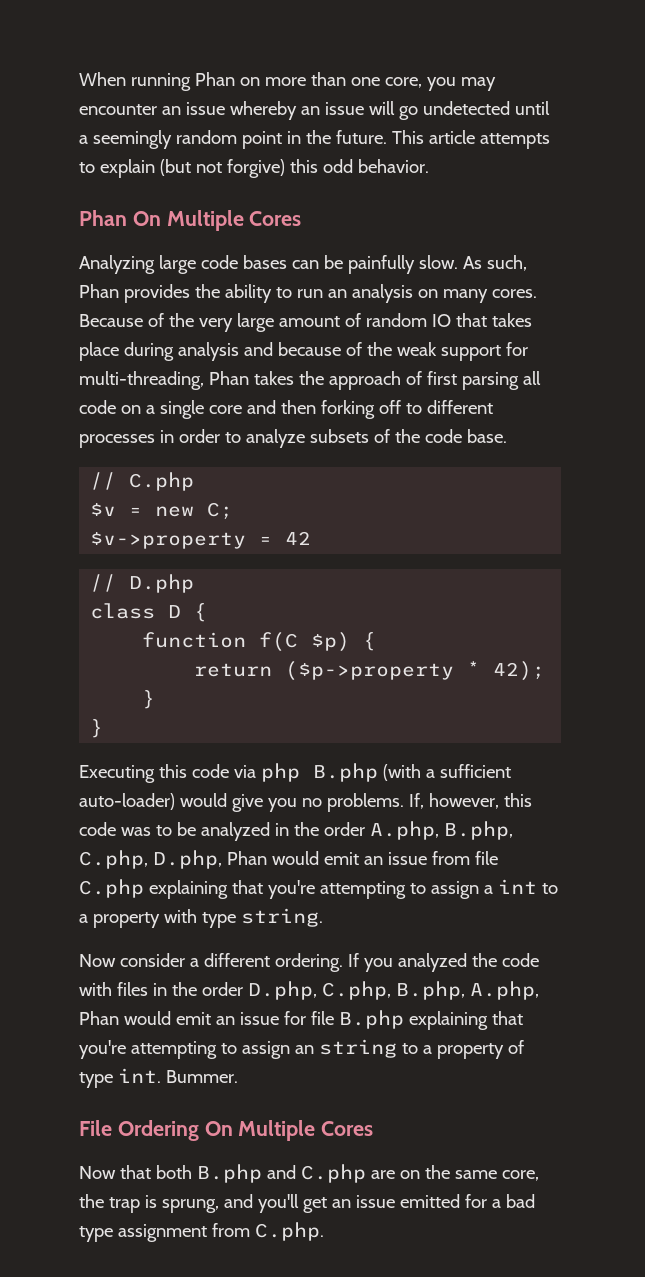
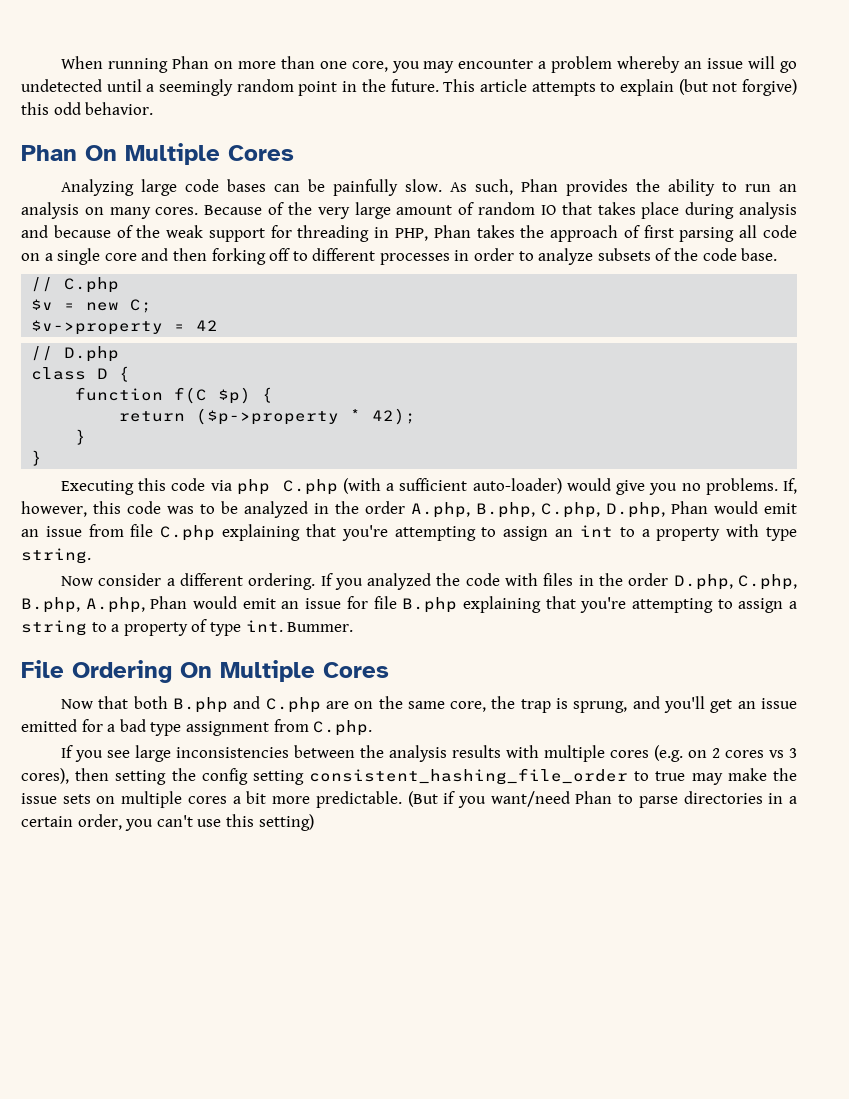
[161,102,225,115] an issue -> [538,56,613,73] a problem
[79,371,204,390] multi-threading, -> [297,225,428,242] threading in PHP,
[312,763,378,782] B.php -> [282,479,338,495] C.php
[483,885,493,894] a -> [555,529,574,537] an
[294,1045,314,1054] an -> [789,601,797,609] a
(324, 1231) none -> [60,745,798,762] [21,768,797,785] [21,791,797,808] [21,814,314,831] // If you see large inconsistencies between the analysis results with multiple cores (e.g. on 2 cores vs 3 cores), then setting the config setting consistent_hashing_file_order to true may make the issue sets on multiple cores a bit more predictable. (But if you want/need Phan to parse directories in a certain order, you can't use this setting)

